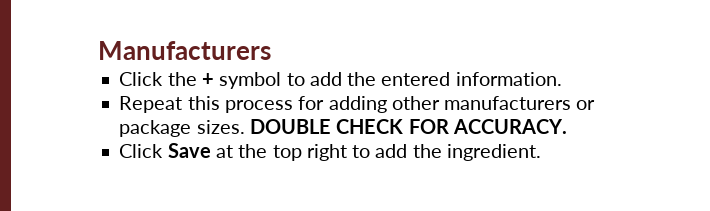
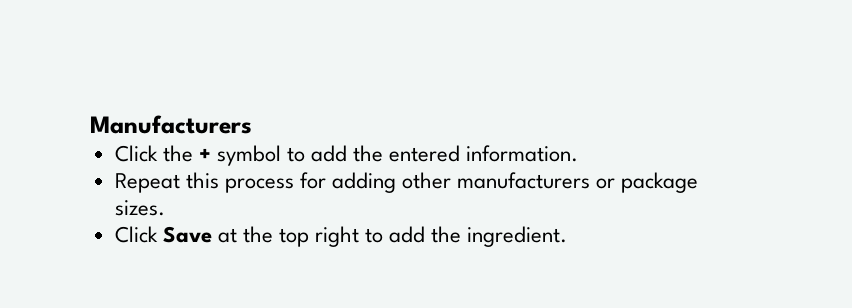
[249,119,567,134] DOUBLE CHECK FOR ACCURACY. -> (165, 208) none

